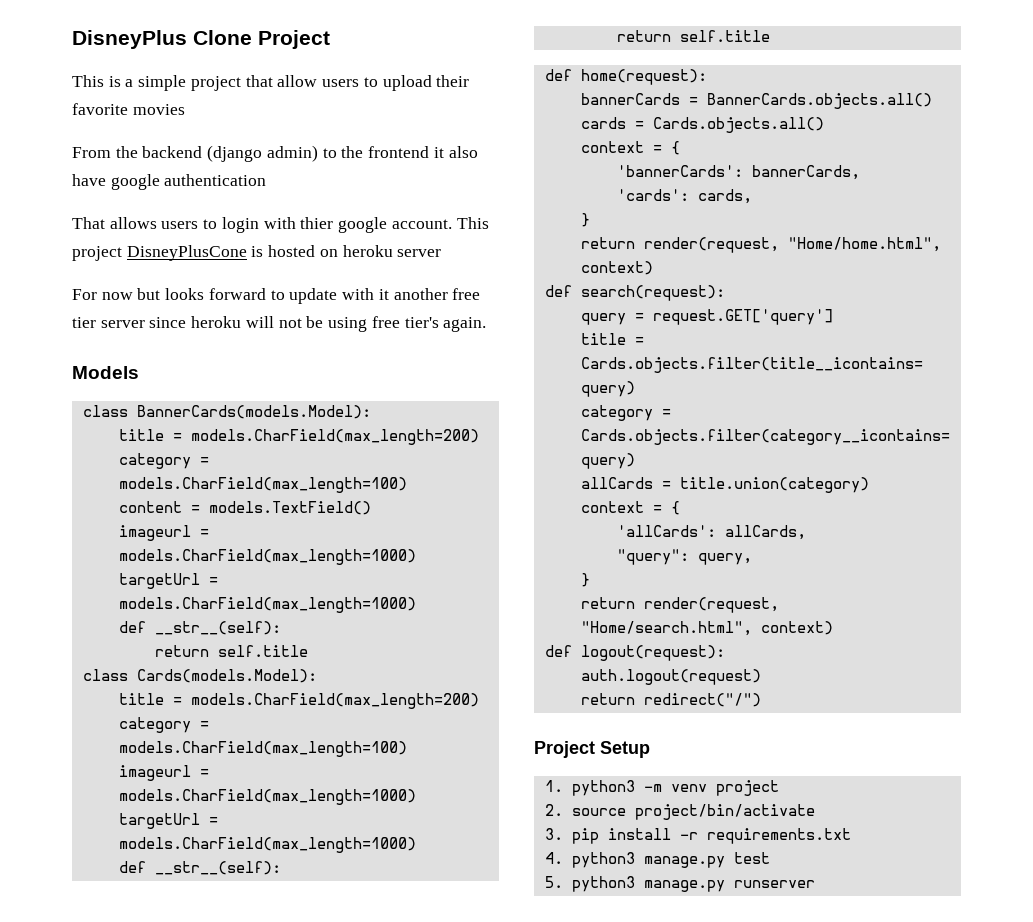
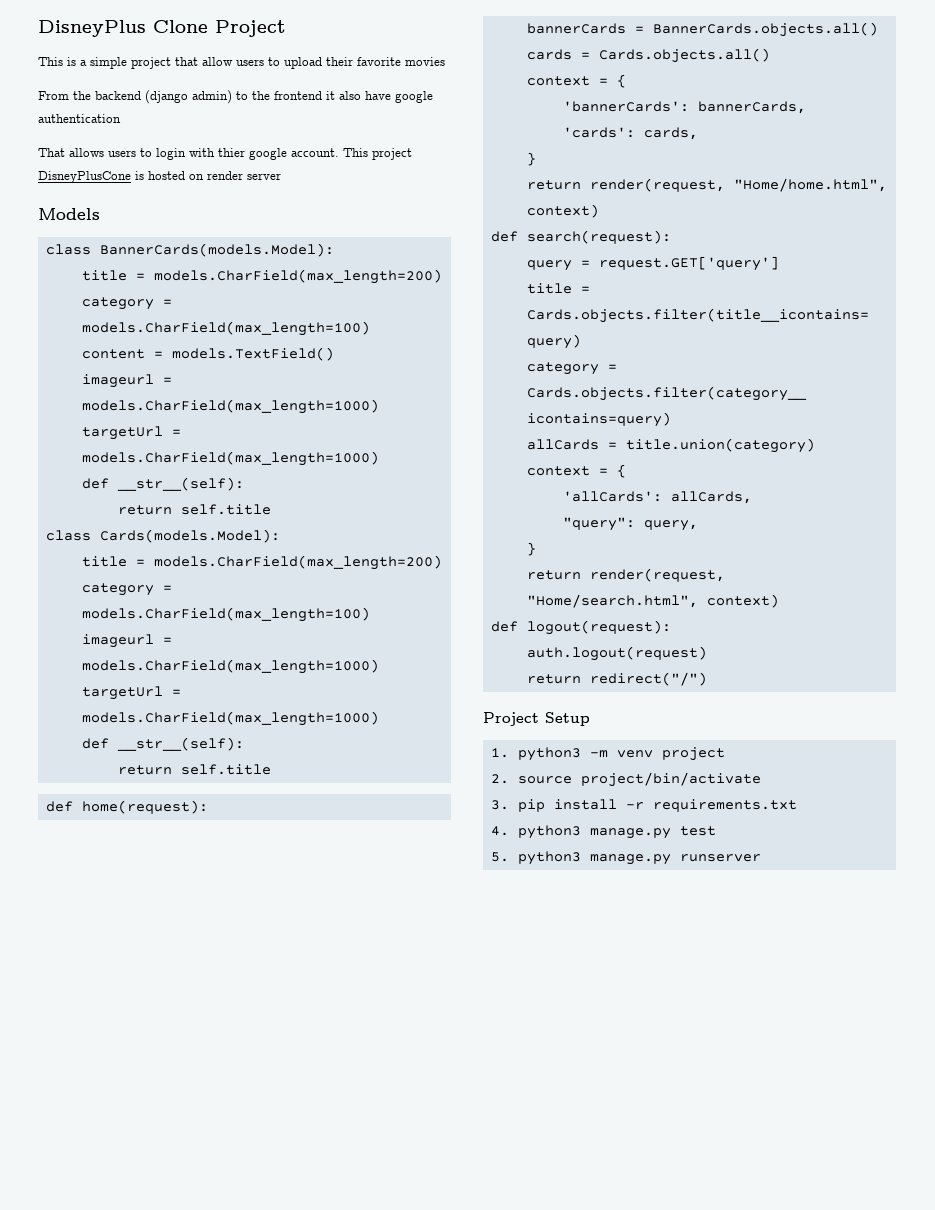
[342,245,442,257] [72,288,481,304] [72,316,487,332] heroku server // For now but looks forward to update with it another free tier server since heroku will not be using free tier's again. -> [207,171,281,180] render server

